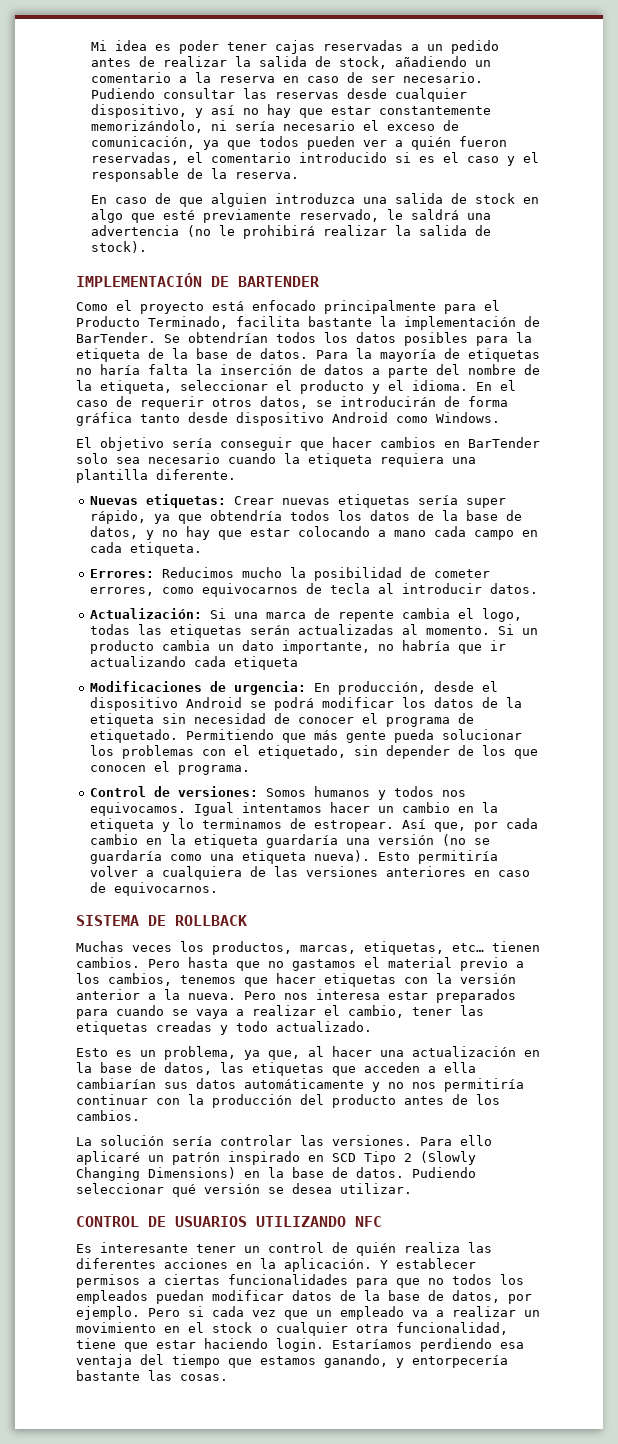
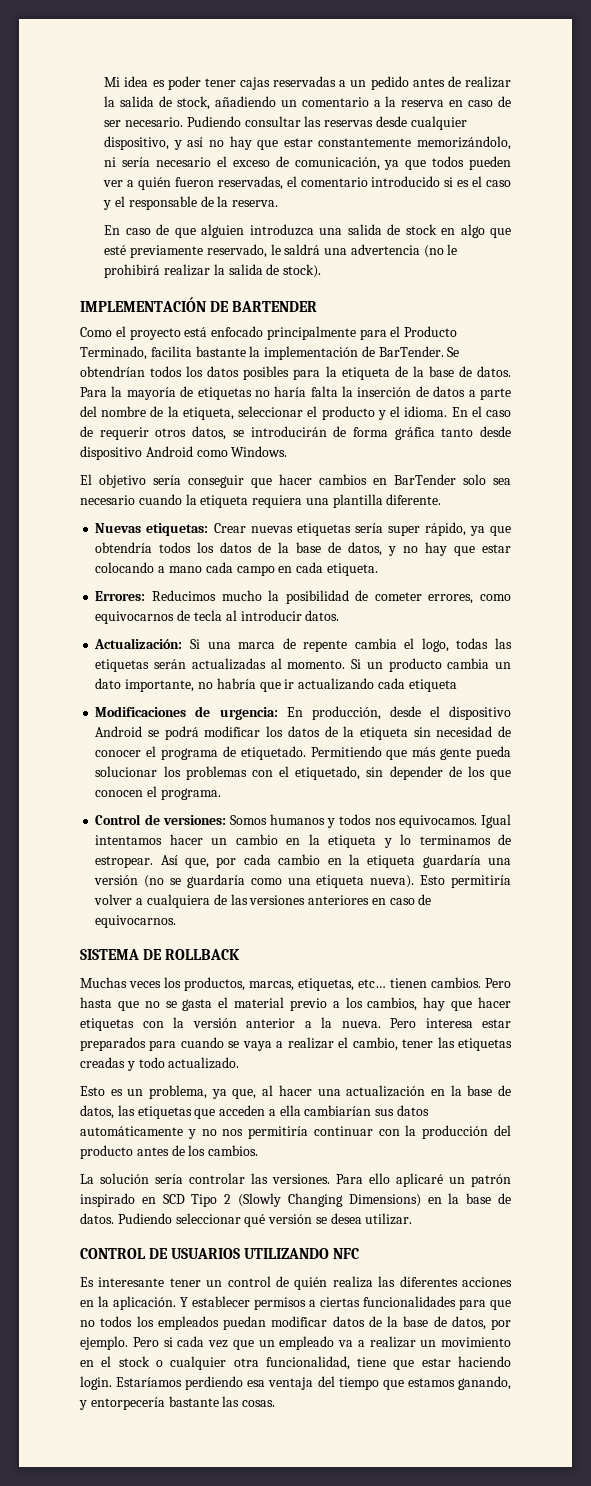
[292,959,356,971] gastamos -> [165,999,213,1011] se gasta
[180,975,236,984] tenemos -> [423,997,446,1011] hay
[284,993,308,1000] nos -> (416, 1023) none

